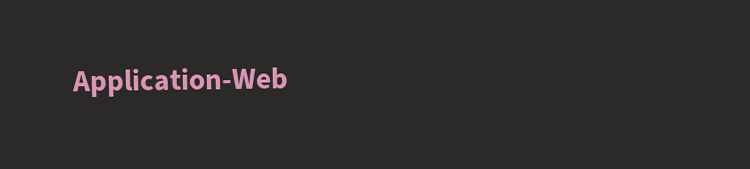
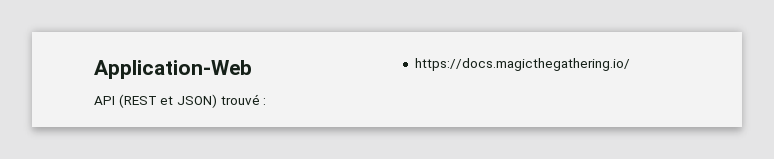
(289, 82) none -> [94,94,267,108] [414,58,630,71] // API (REST et JSON) trouvé : // https://docs.magicthegathering.io/

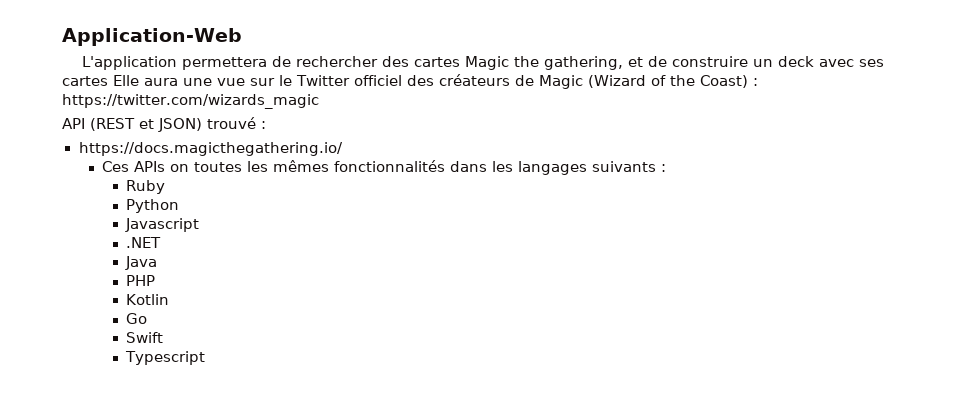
(252, 69) none -> [82,56,885,70] [62,74,758,89] [62,94,319,109] // L'application permettera de rechercher des cartes Magic the gathering, et de construire un deck avec ses cartes Elle aura une vue sur le Twitter officiel des créateurs de Magic (Wizard of the Coast) : https://twitter.com/wizards_magic
(630, 64) none -> [102,160,667,175] [126,180,166,194] [126,199,180,213] [125,218,200,232] [126,237,162,248] [125,256,158,270] [126,275,156,286] [126,294,170,305] [126,313,148,324] [126,332,164,343] [125,351,206,365] // Ces APIs on toutes les mêmes fonctionnalités dans les langages suivants : // Ruby // Python // Javascript // .NET // Java // PHP // Kotlin // Go // Swift // Typescript

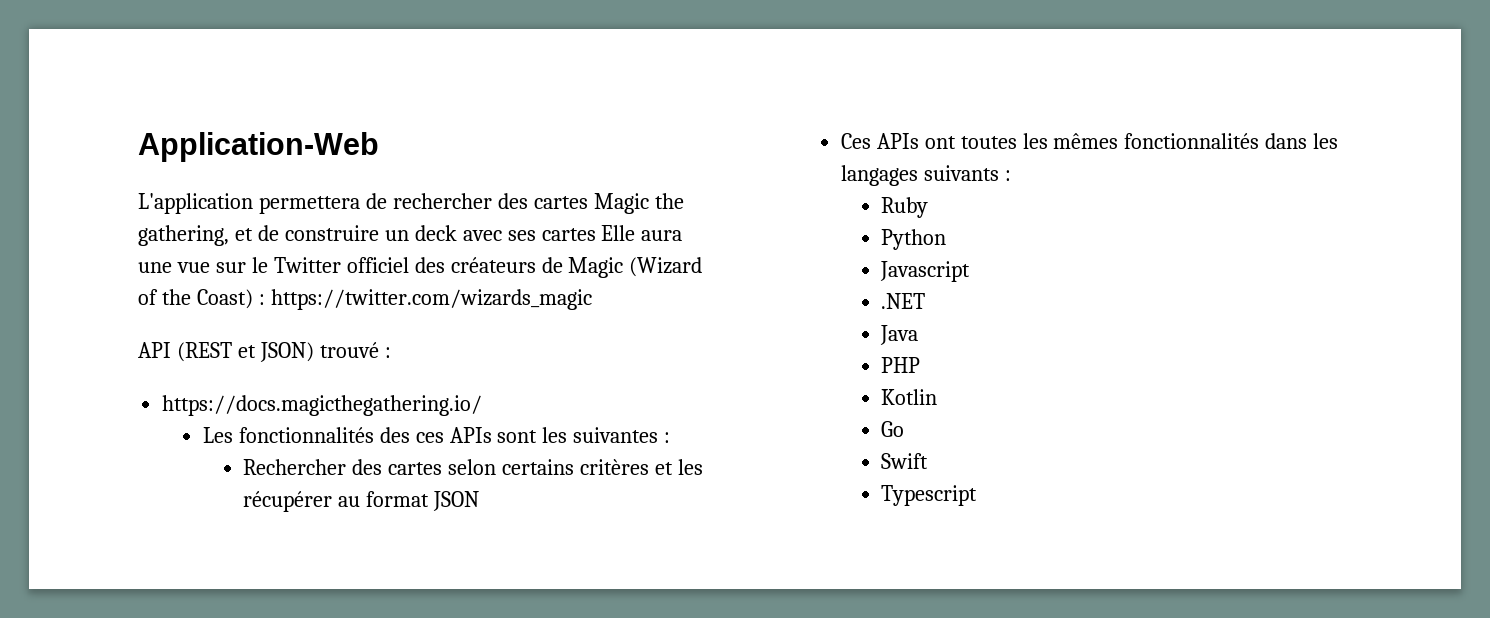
(343, 149) none -> [202,427,671,443] [243,459,703,475] [243,491,480,512] // Les fonctionnalités des ces APIs sont les suivantes : // Rechercher des cartes selon certains critères et les récupérer au format JSON
[170,164,190,172] on -> [924,136,956,149] ont

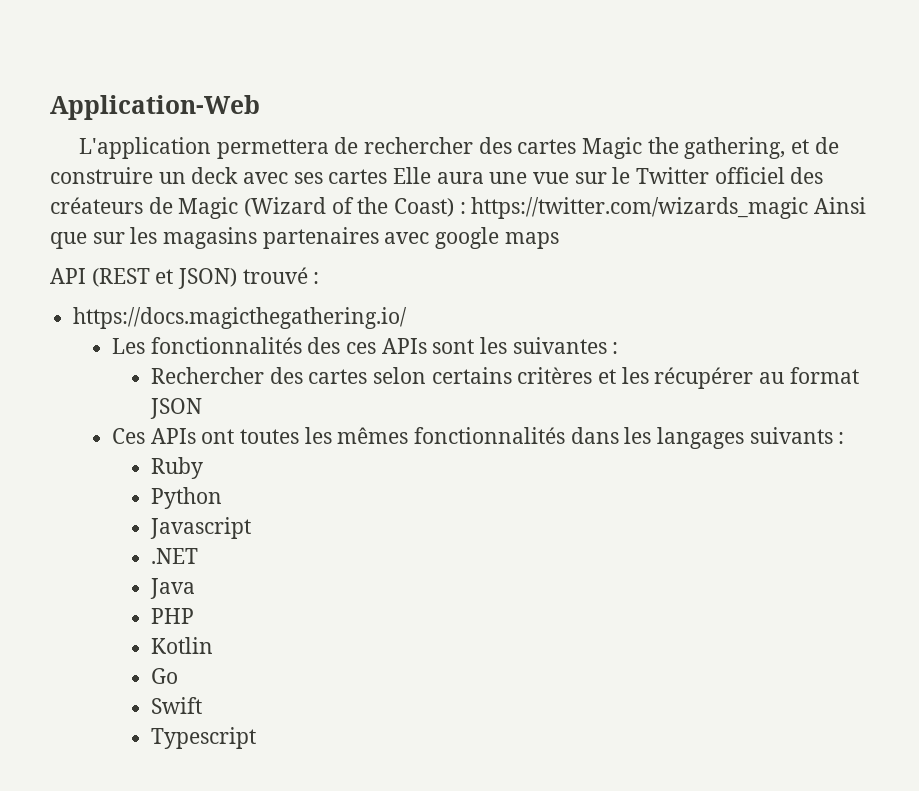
(592, 299) none -> [814,197,867,214] [50,227,559,249] Ainsi que sur les magasins partenaires avec google maps

